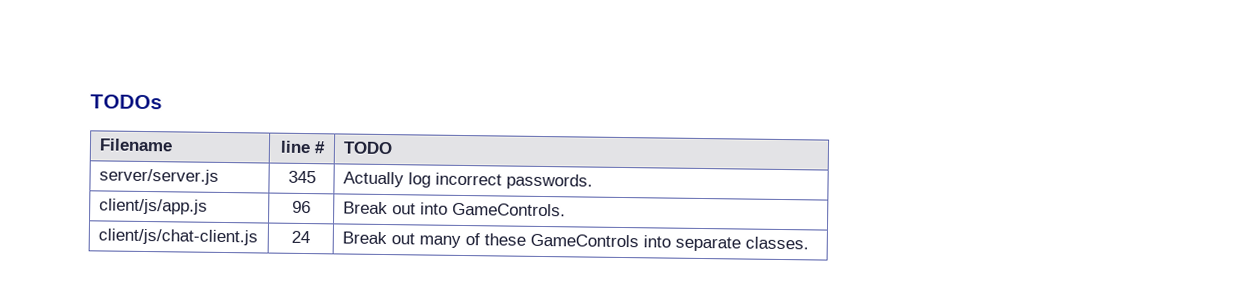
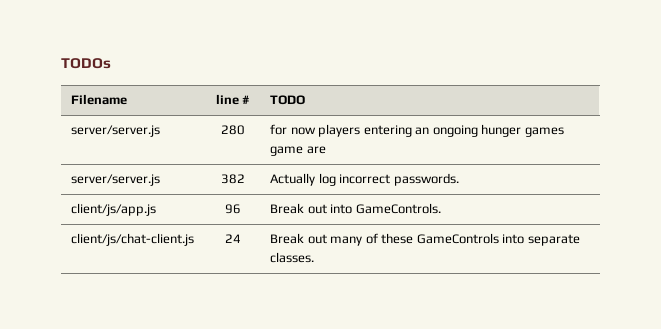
[287,170,316,184] 345 -> [221,125,245,135] [270,124,564,137] [270,146,326,156] [71,174,161,186] [221,174,245,184] 280 | for now players entering an ongoing hunger games game are // server/server.js | 382

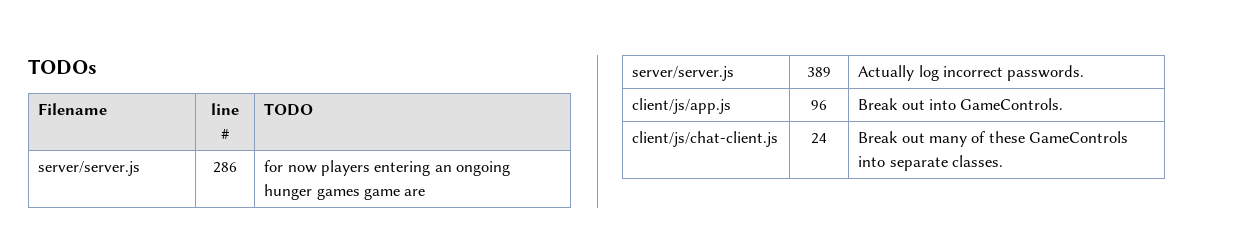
[221,125,245,135] 280 -> [213,162,237,173] 286
[221,174,245,184] 382 -> [807,67,831,77] 389

